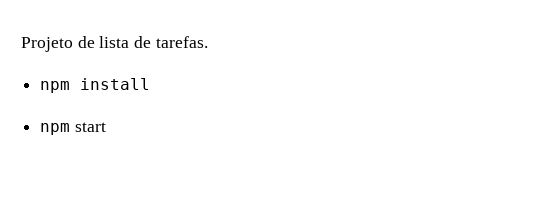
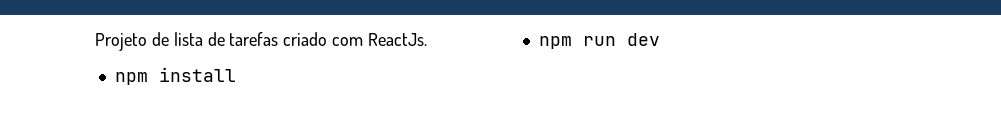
[155,36,208,48] tarefas. -> [229,32,428,46] tarefas criado com ReactJs.
[74,122,106,132] start -> [582,33,660,46] run dev

